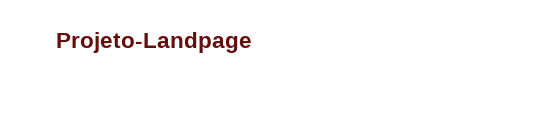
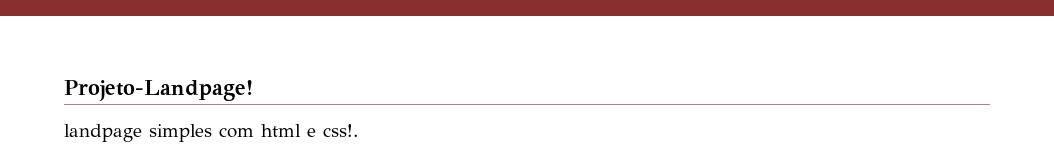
[56,32,252,53] Projeto-Landpage -> [64,80,253,101] [64,124,358,142] Projeto-Landpage! // landpage simples com html e css!.

